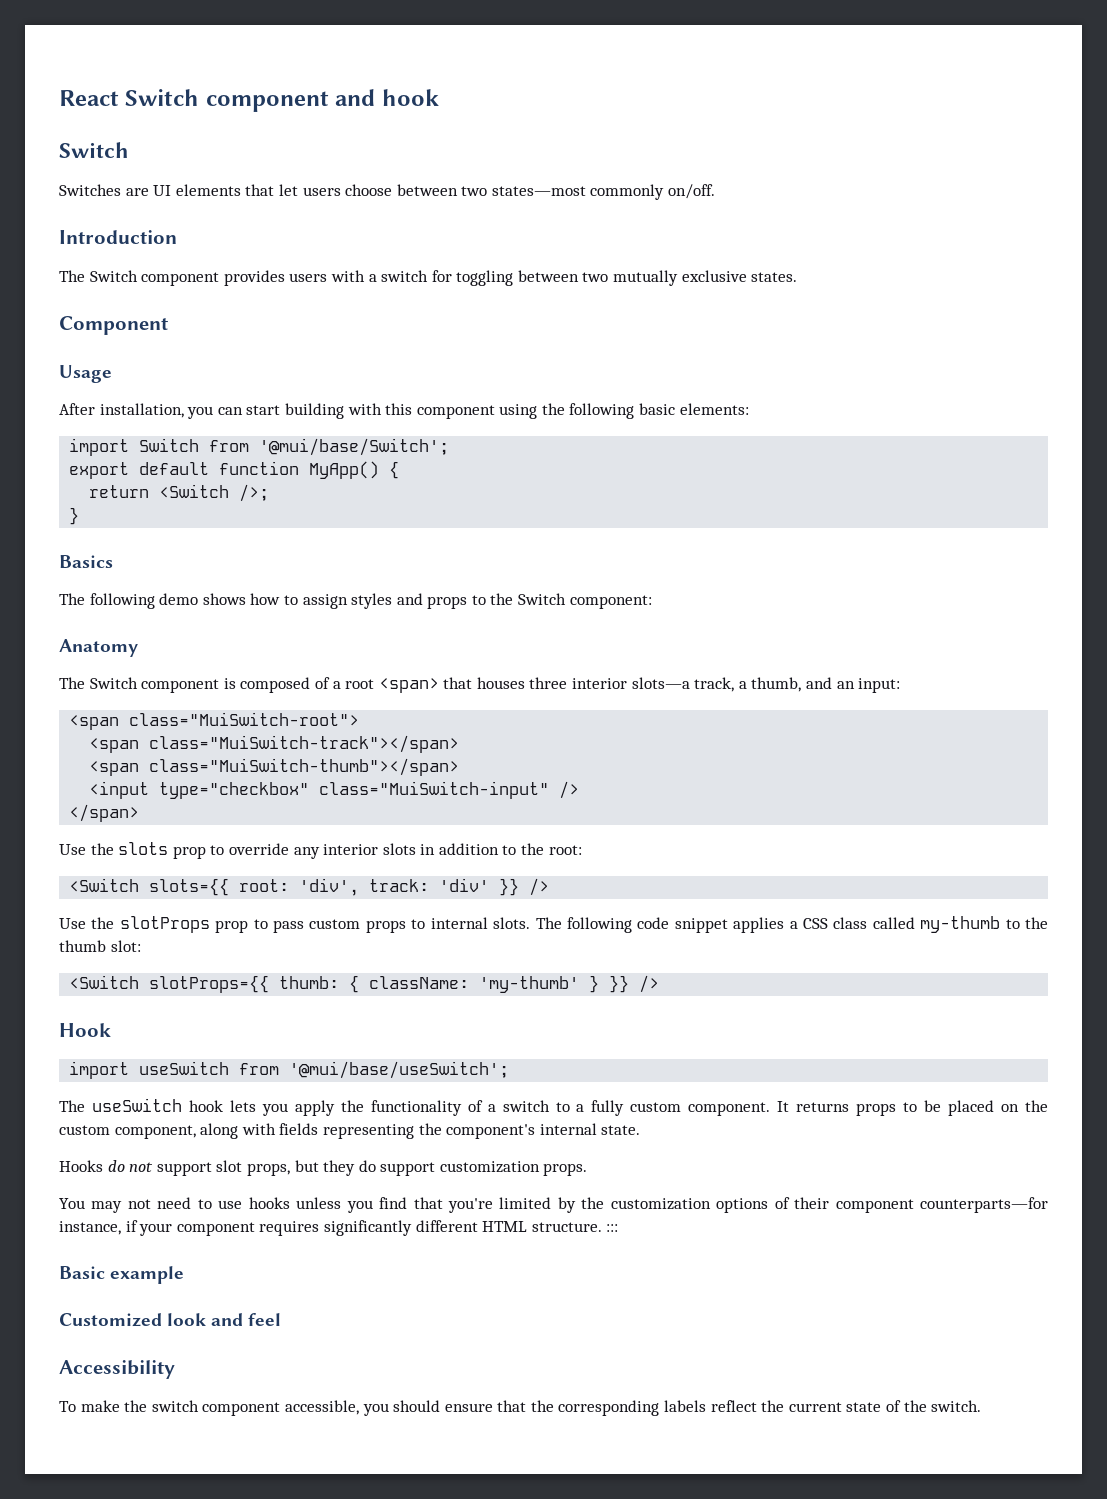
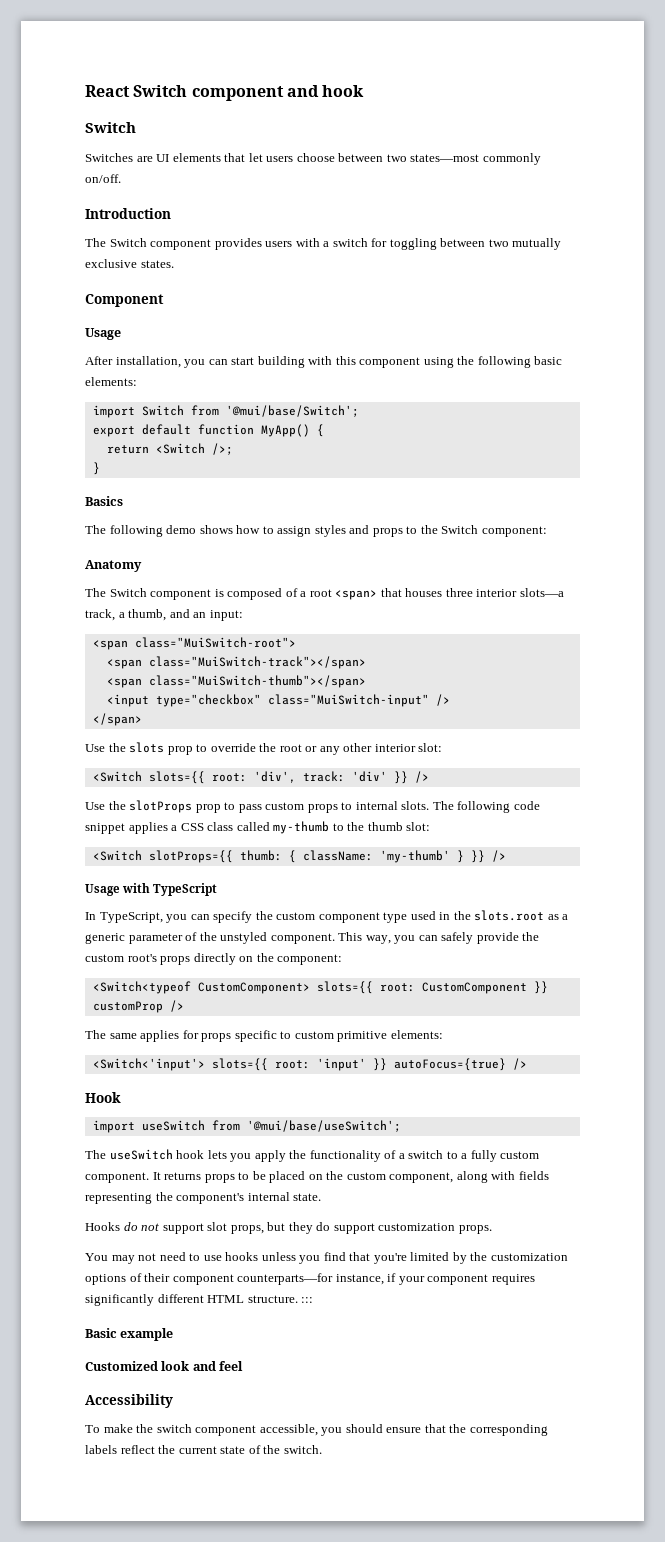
[293,843,582,859] any interior slots in addition to the root: -> [259,743,443,755] the root or any other interior slot:
(660, 984) none -> [85,883,218,896] [85,910,569,923] [85,932,540,944] [85,953,343,965] [92,981,548,994] [92,1000,184,1013] [85,1030,443,1042] [92,1058,527,1071] // Usage with TypeScript // In TypeScript, you can specify the custom component type used in the slots.root as a generic parameter of the unstyled component. This way, you can safely provide the custom root's props directly on the component: // <Switch<typeof CustomComponent> slots={{ root: CustomComponent }} customProp /> // The same applies for props specific to custom primitive elements: // <Switch<'input'> slots={{ root: 'input' }} autoFocus={true} />

